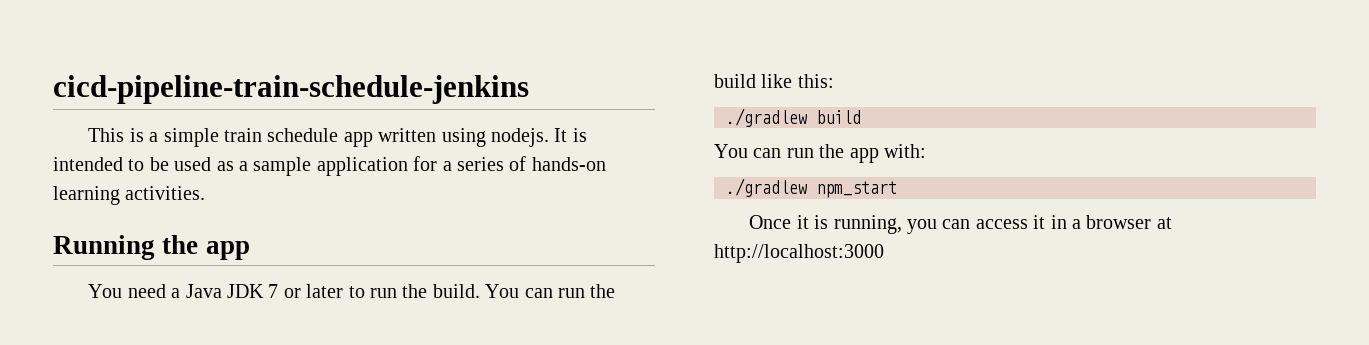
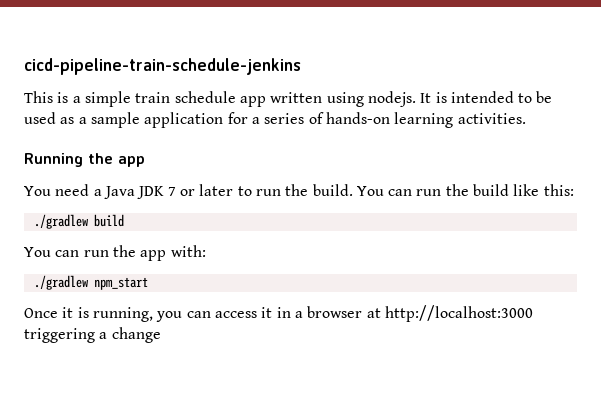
(884, 253) none -> [24,327,161,343] triggering a change

